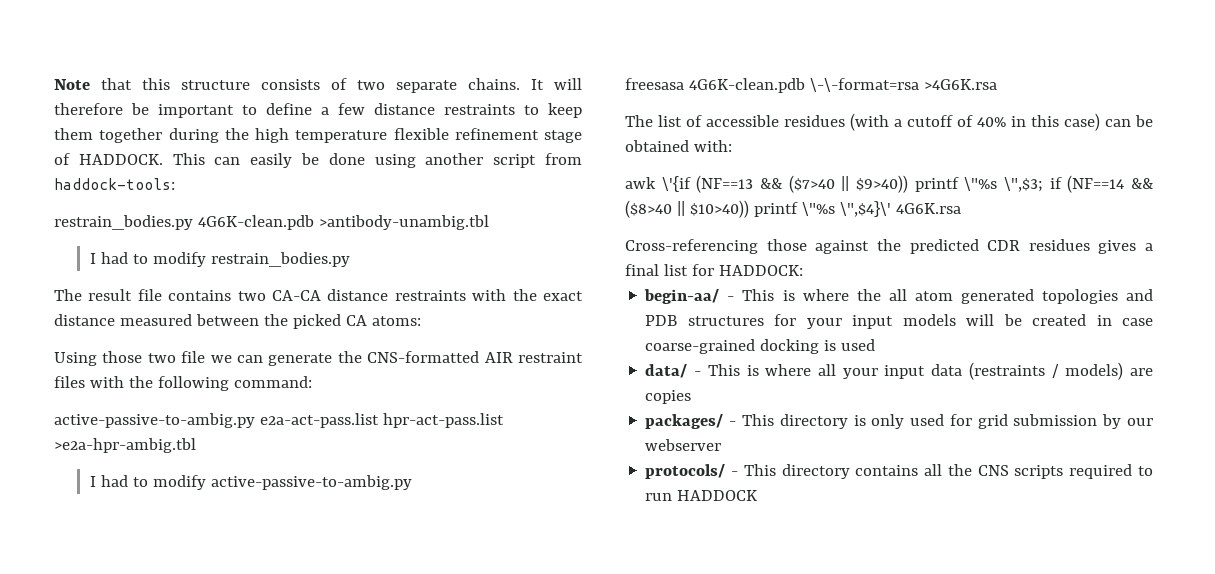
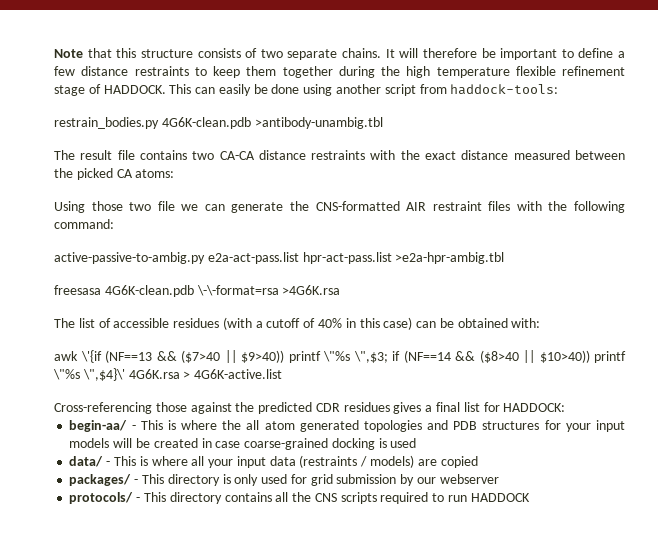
[90,252,351,267] // I had to modify restrain_bodies.py -> (383, 123) none
[90,475,413,490] // I had to modify active-passive-to-ambig.py -> (505, 258) none
(961, 208) none -> [183,369,283,379] > 4G6K-active.list
[645,390,692,404] copies -> [440,456,478,468] copied

